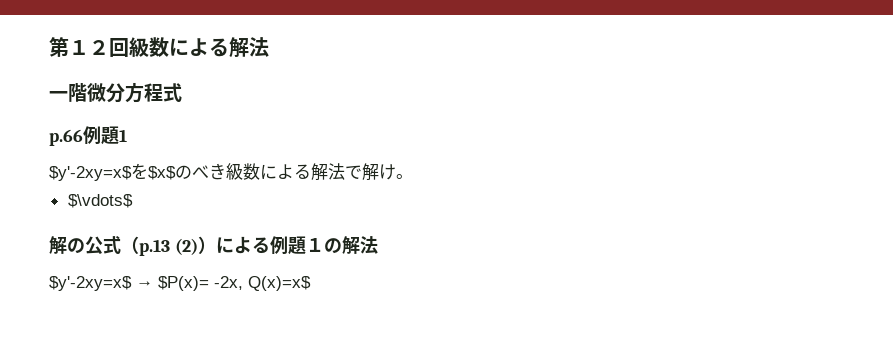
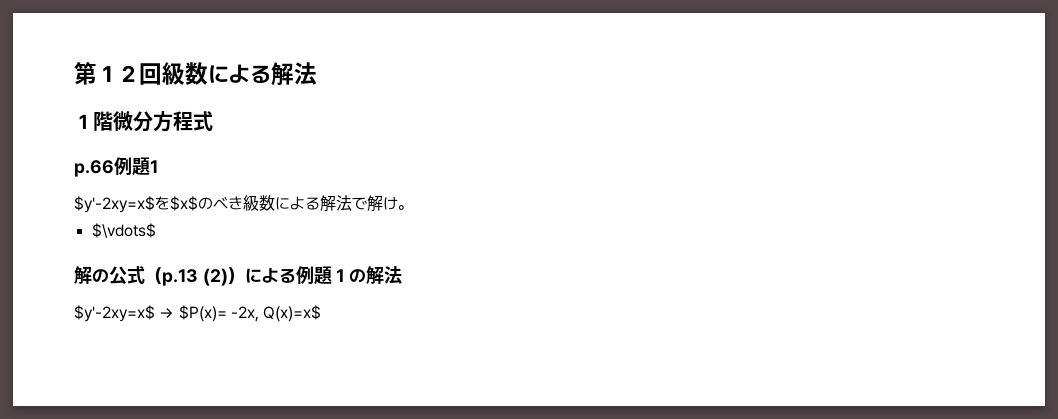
[49,91,68,100] 一 -> [74,114,93,129] １

